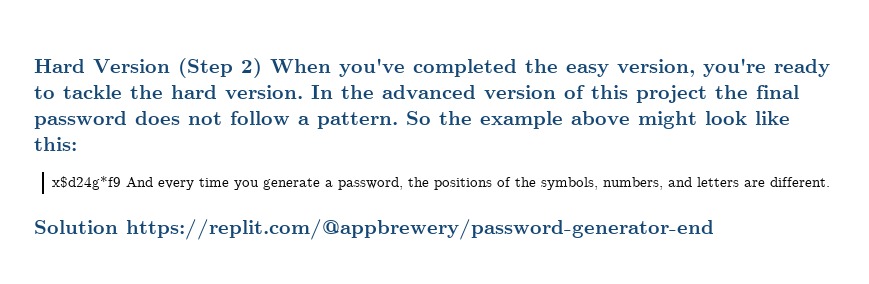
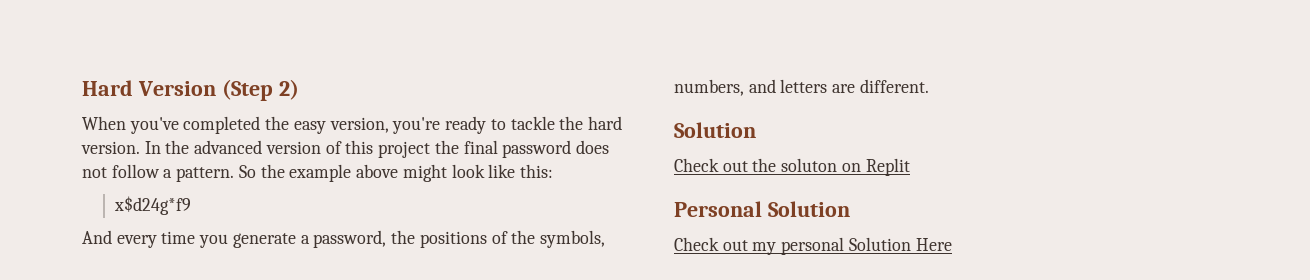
(262, 68) none -> (299, 89) //
(122, 183) none -> (191, 205) //
[126,219,714,240] https://replit.com/@appbrewery/password-generator-end -> [674,158,910,176] [674,201,850,217] [674,237,952,255] // Check out the soluton on Replit // Personal Solution // Check out my personal Solution Here

